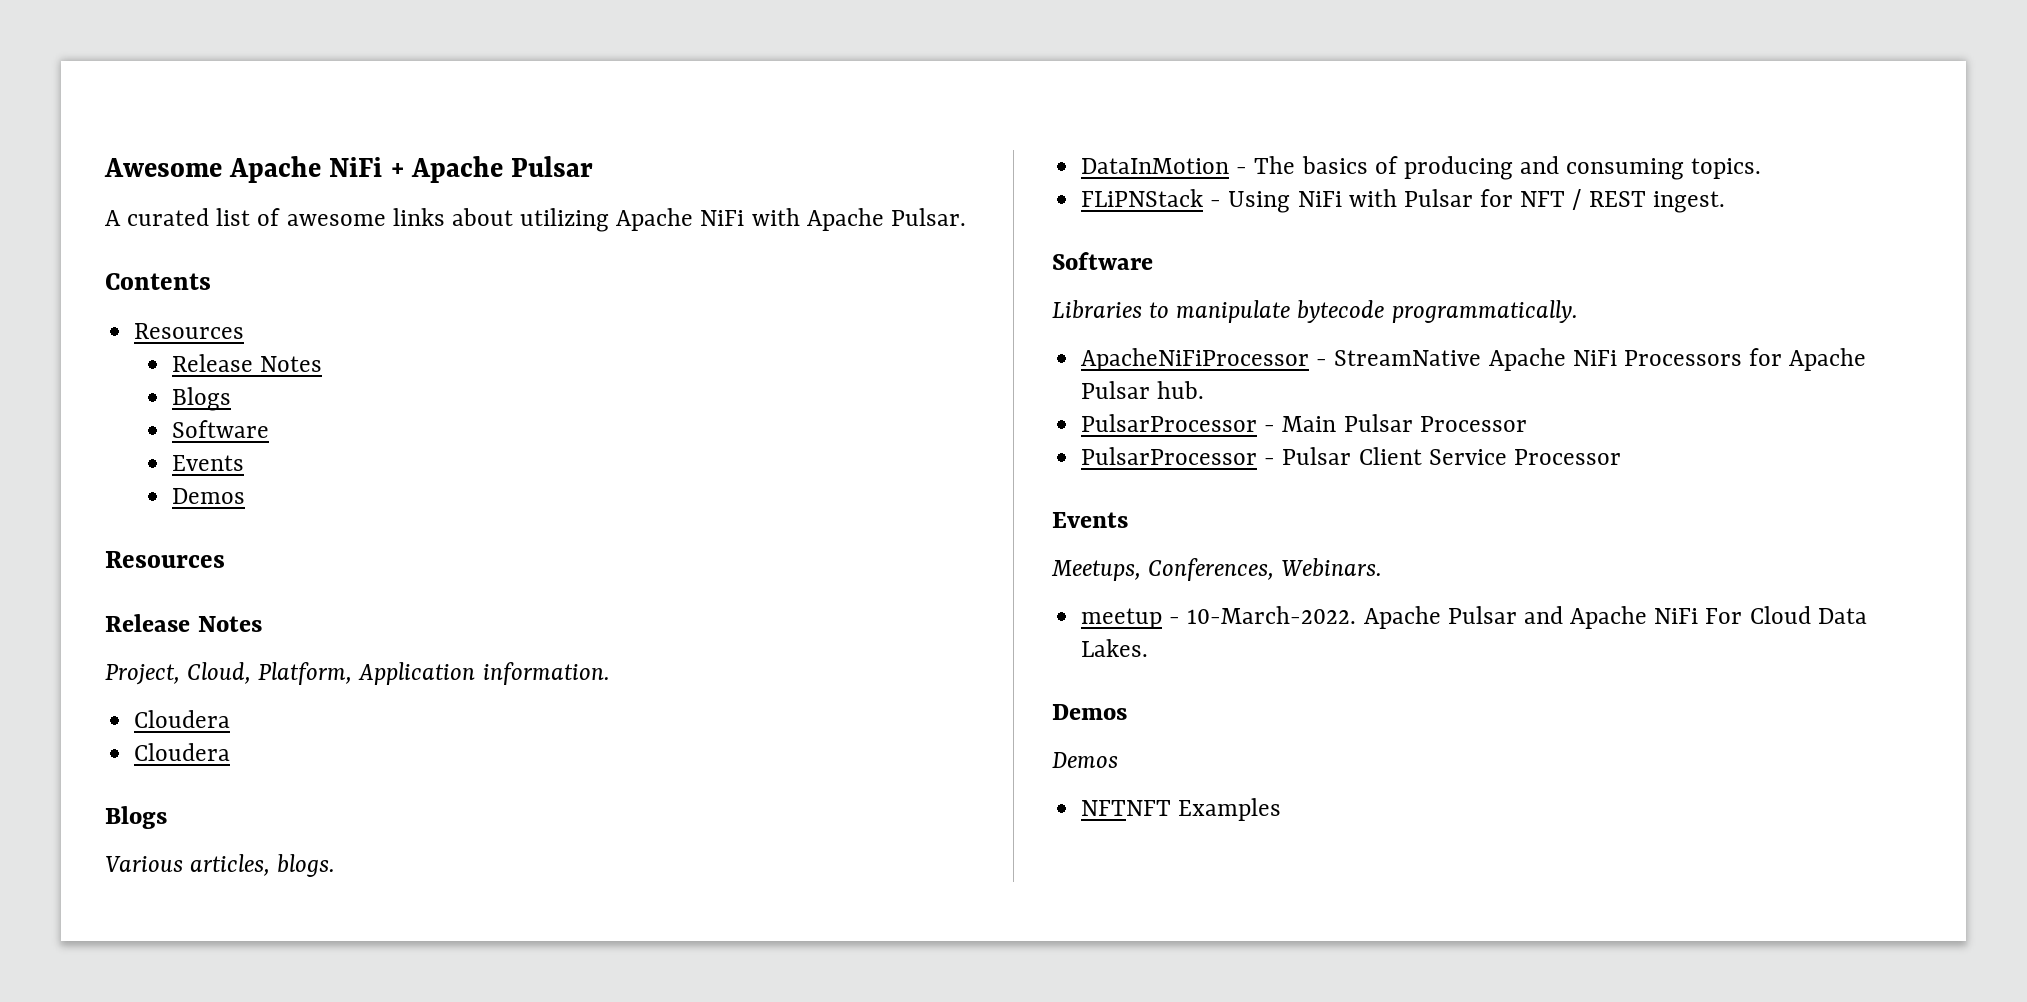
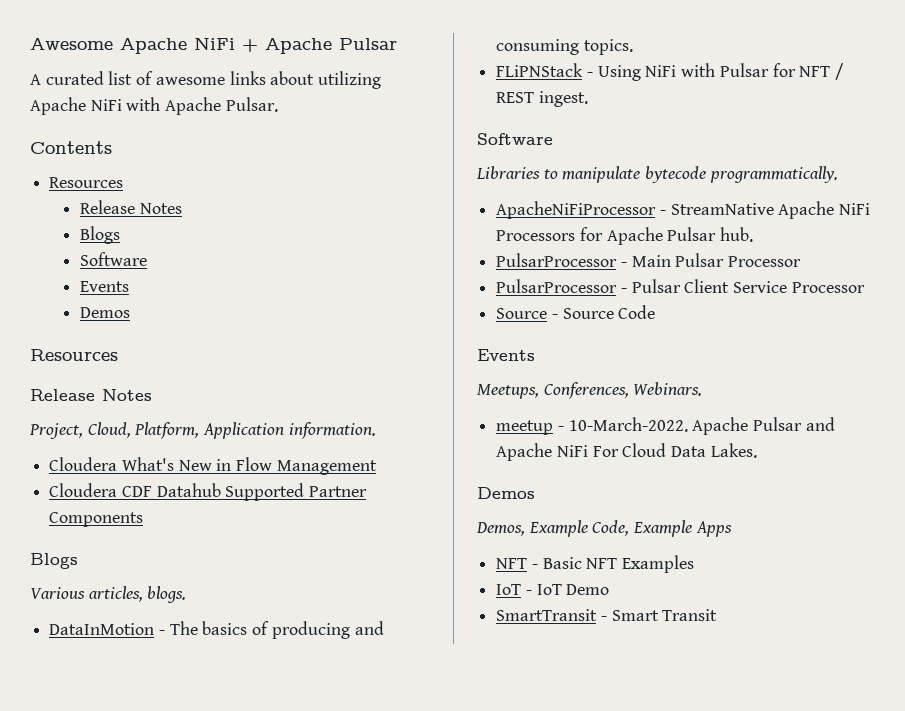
[134,743,231,761] // Cloudera -> [121,457,377,475] [49,483,368,501] [49,512,144,527] What's New in Flow Management // Cloudera CDF Datahub Supported Partner Components
(1621, 457) none -> [496,305,656,319] // Source - Source Code
[1052,752,1118,768] [1081,798,1282,821] Demos // NFTNFT Examples -> [476,520,732,537] [496,555,695,573] [496,584,610,595] [496,609,718,621] Demos, Example Code, Example Apps // NFT - Basic NFT Examples // IoT - IoT Demo // SmartTransit - Smart Transit

